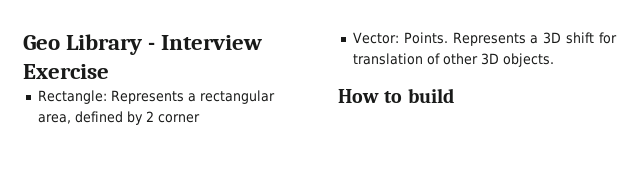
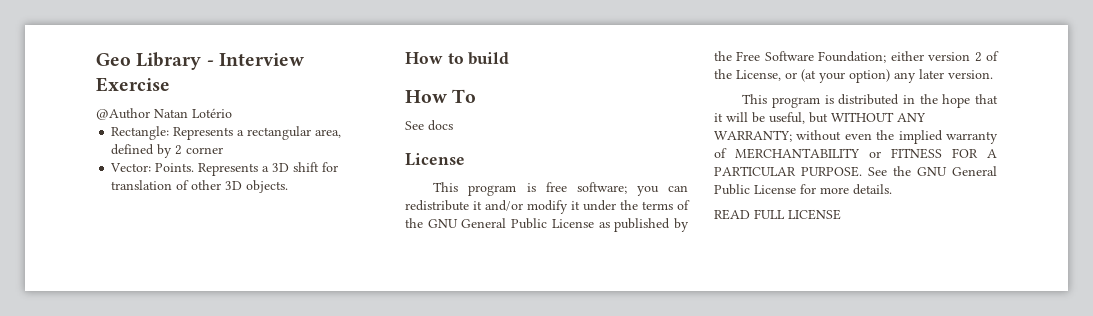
(109, 71) none -> [96,108,232,120] // @Author Natan Lotério
(454, 95) none -> [405,89,477,103] [405,120,453,131] [405,153,465,166] [433,182,688,196] [405,200,690,214] [405,218,689,232] [714,51,999,63] [714,69,993,83] [742,94,998,108] [714,112,926,124] [714,130,998,144] [714,148,997,159] [714,166,997,177] [714,184,892,195] [714,209,841,220] // How To // See docs // License // This program is free software; you can redistribute it and/or modify it under the terms of the GNU General Public License as published by the Free Software Foundation; either version 2 of the License, or (at your option) any later version. // This program is distributed in the hope that it will be useful, but WITHOUT ANY WARRANTY; without even the implied warranty of MERCHANTABILITY or FITNESS FOR A PARTICULAR PURPOSE. See the GNU General Public License for more details. // READ FULL LICENSE

